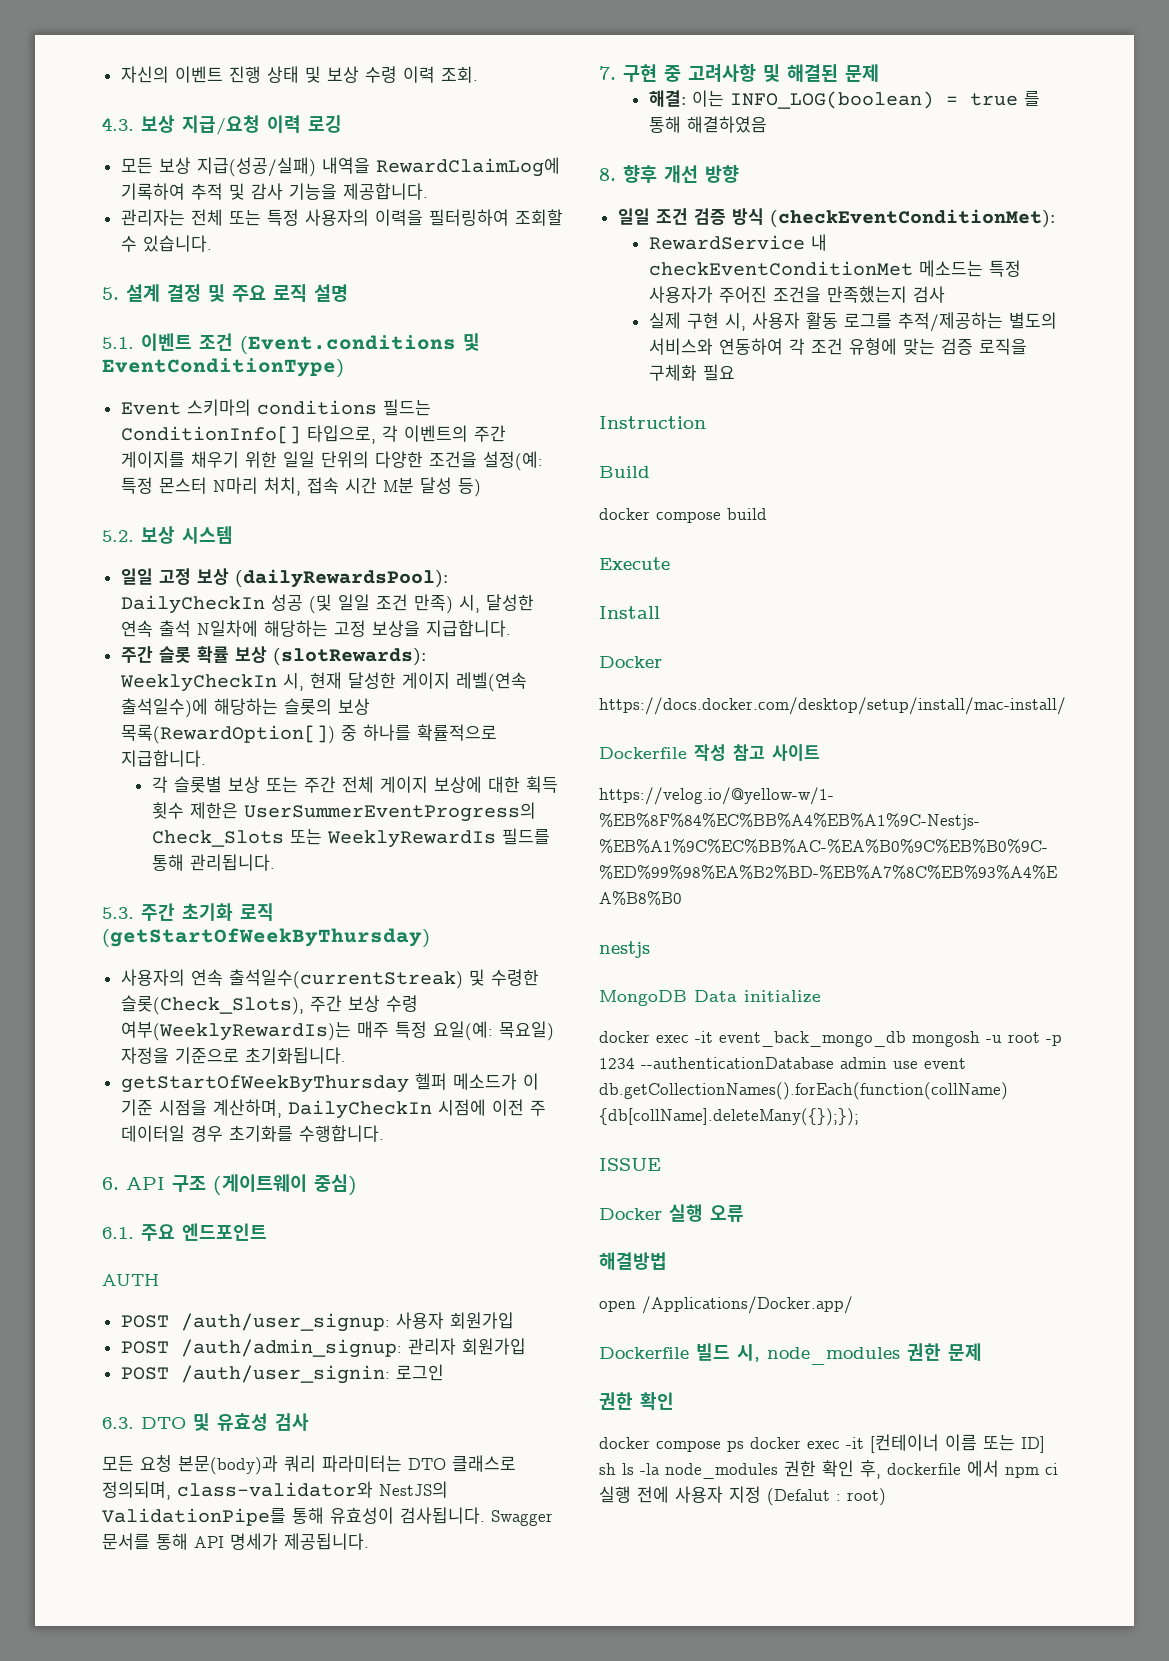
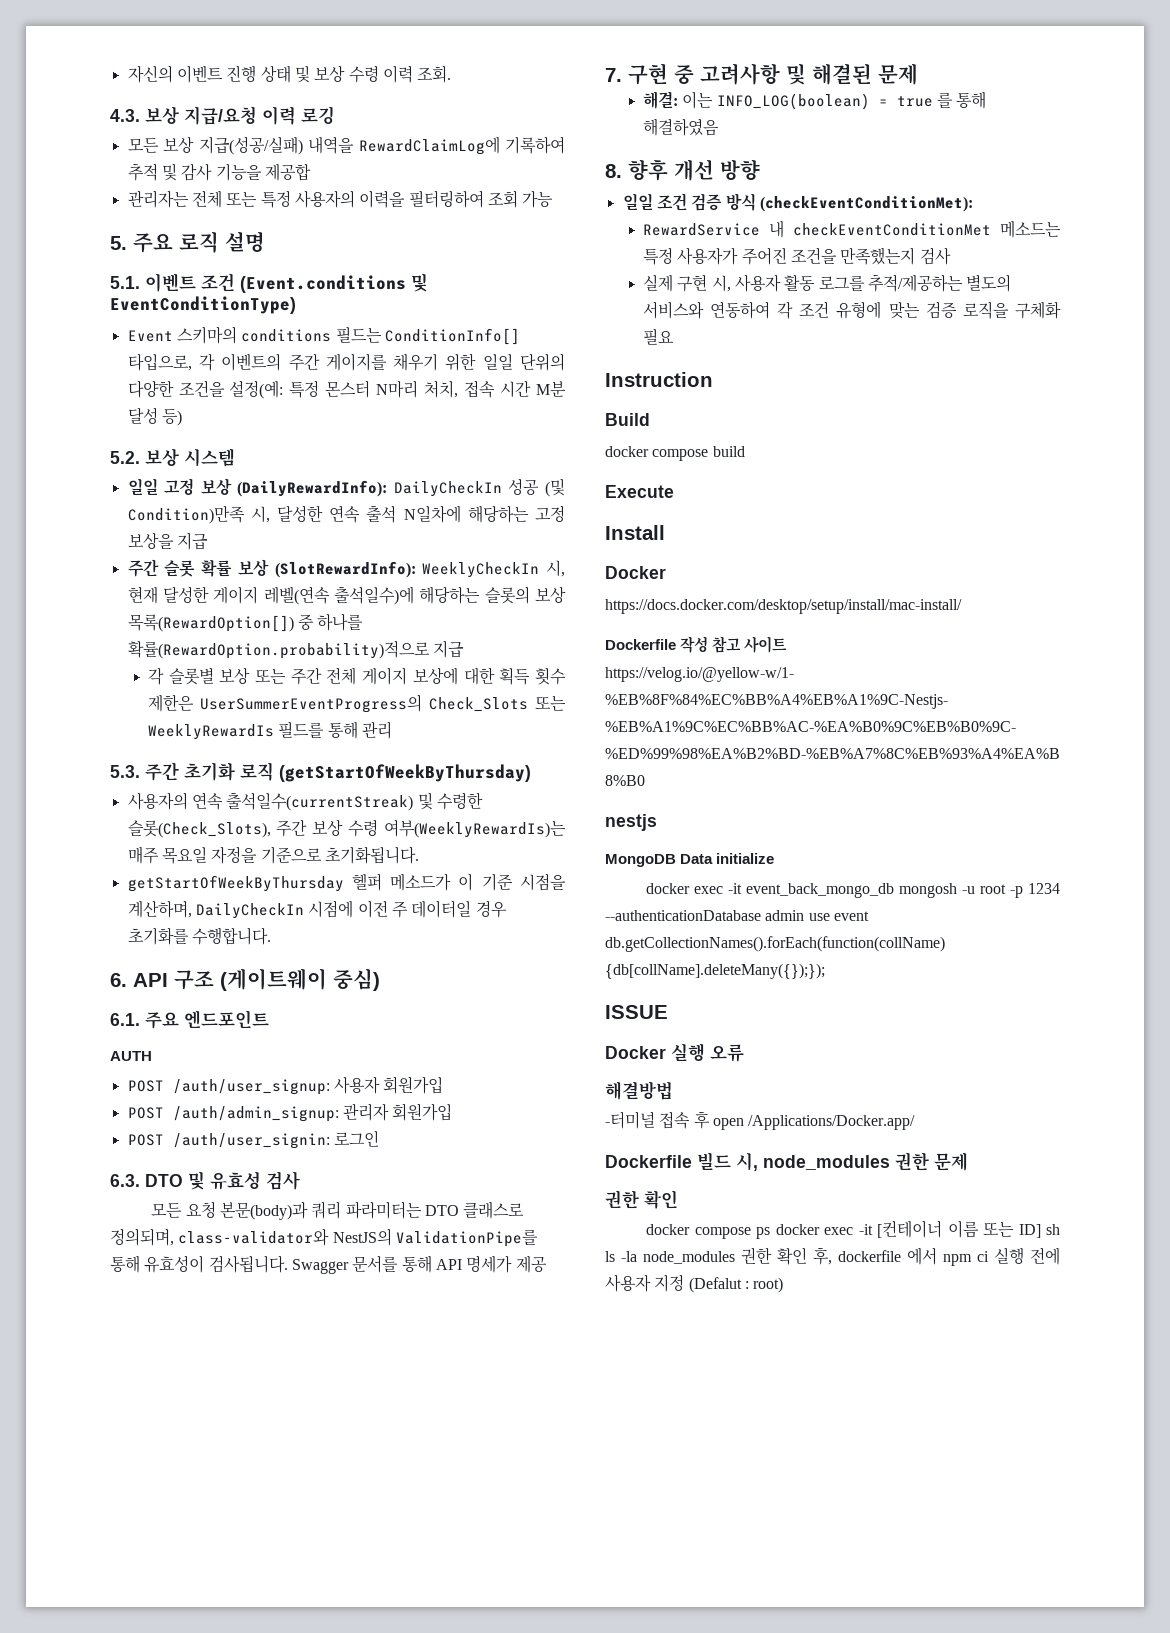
[342,183,428,200] 제공합니다. -> [264,163,311,181] 제공합
[514,209,563,226] [120,235,212,252] [102,284,225,302] 조회할 수 있습니다. // 5. 설계 결정 및 -> [487,190,554,208] [110,236,127,250] 조회 가능 // 5.
[234,569,448,588] (dailyRewardsPool): -> [237,480,388,497] (DailyRewardInfo):
[337,594,453,614] 일일 조건 만족) -> [127,505,245,524] Condition)만족
[425,620,511,637] 지급합니다. -> [176,532,208,550] 지급
[272,648,426,666] (slotRewards): -> [274,561,416,578] (SlotRewardInfo):
[416,724,497,741] [120,750,206,767] 확률적으로 지급합니다. -> [127,640,464,659] 확률(RewardOption.probability)적으로 지급
[189,854,275,871] 관리됩니다. -> [361,721,392,739] 관리
[394,1021,554,1041] 특정 요일(예: 목요일) -> [161,847,207,864] 목요일
[284,1533,369,1550] 제공됩니다. -> [515,1255,547,1273] 제공
(667, 1261) none -> [605,1111,710,1129] -터미널 접속 후

